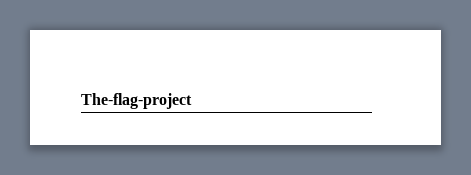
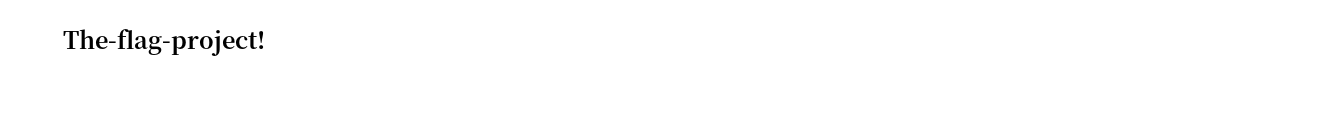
[81,93,192,109] The-flag-project -> [63,29,265,56] The-flag-project!

